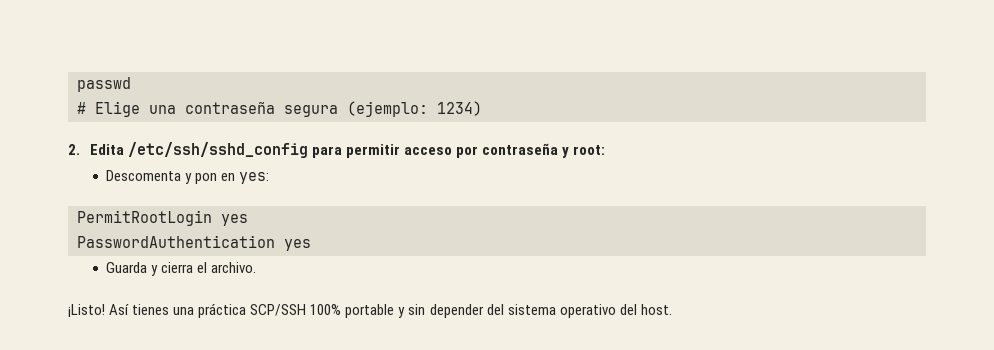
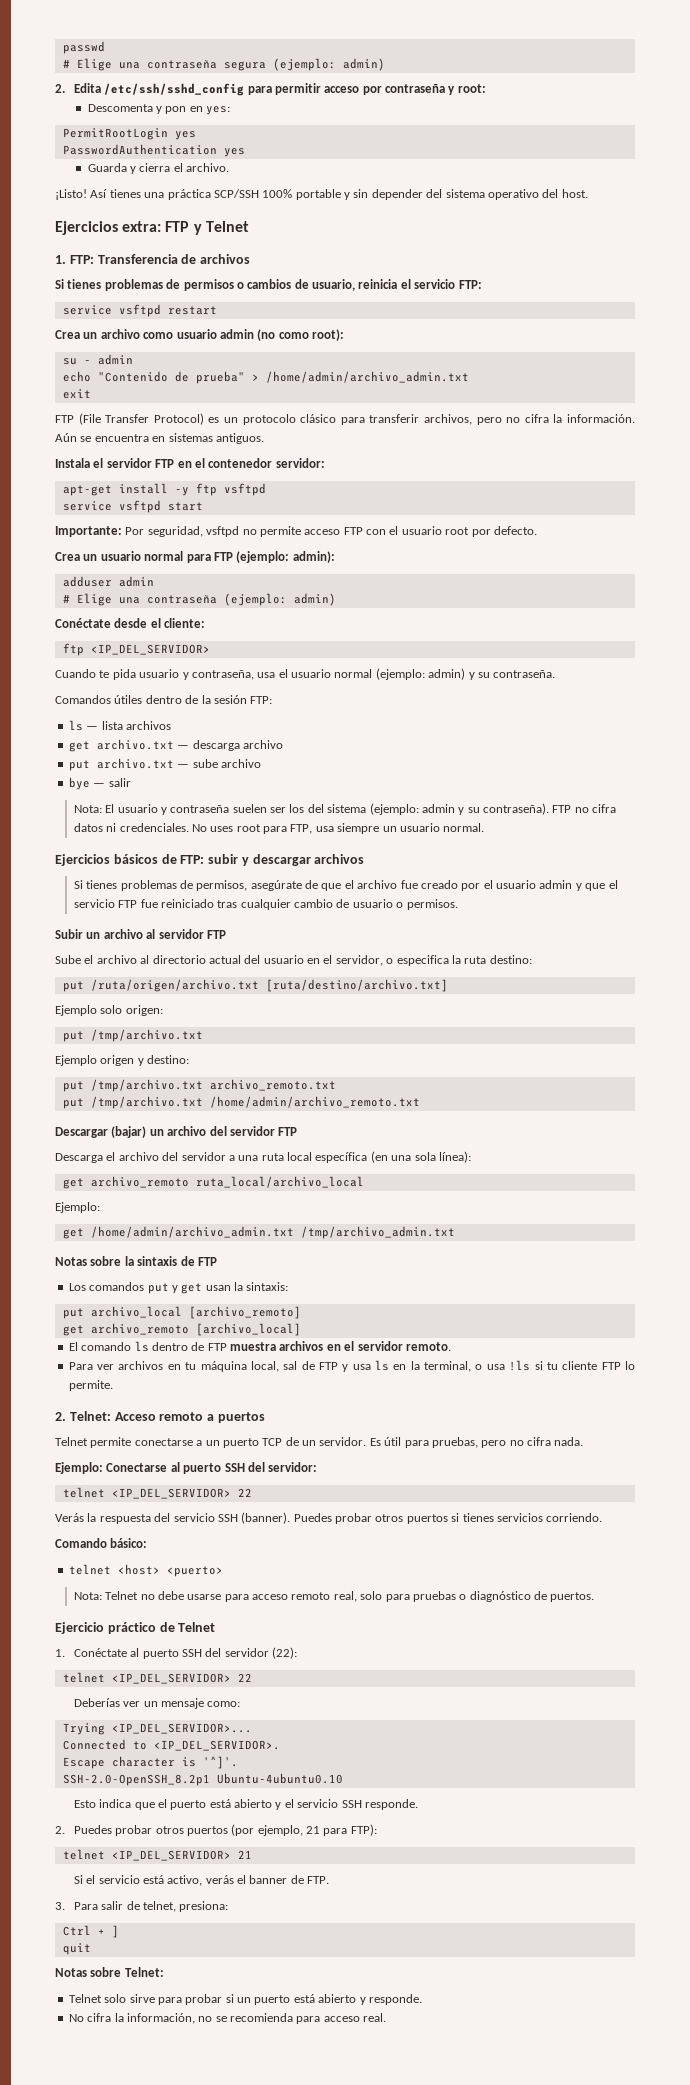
[437,101,482,116] 1234) -> [342,58,385,71] admin)
(672, 309) none -> [55,221,249,235] [55,254,251,264] [55,279,482,291] [62,304,217,317] [55,329,344,341] [62,354,133,365] [62,371,469,384] [62,389,91,399] [55,413,636,425] [55,433,264,444] [55,458,325,468] [62,483,266,496] [62,500,203,513] [55,526,537,537] [55,551,335,563] [62,576,154,587] [62,593,336,606] [55,618,206,628] [62,643,210,656] [55,668,556,680] [55,695,273,704] [68,720,171,731] [68,739,283,752] [68,758,261,771] [68,777,131,790] [73,803,617,815] [73,823,485,834] [55,854,365,866] [73,880,618,891] [73,899,458,910] [55,929,226,939] [55,955,532,966] [62,979,448,992] [55,1005,163,1016] [62,1029,203,1042] [55,1055,190,1066] [62,1079,336,1092] [62,1096,420,1109] [55,1126,298,1138] [55,1151,471,1163] [62,1176,364,1189] [55,1202,100,1213] [62,1226,455,1239] [55,1256,217,1266] [68,1282,289,1294] [62,1306,301,1319] [62,1323,301,1336] [68,1341,451,1352] [68,1360,636,1372] [68,1380,113,1391] [55,1411,265,1423] [55,1437,584,1448] [55,1462,318,1474] [62,1487,252,1499] [55,1512,603,1524] [55,1538,148,1548] [68,1564,223,1577] [73,1591,595,1602] [55,1622,216,1634] [55,1647,298,1659] [62,1672,252,1684] [73,1698,241,1709] [62,1723,252,1735] [62,1739,280,1751] [62,1756,238,1769] [62,1773,343,1786] [73,1799,418,1810] [55,1824,377,1836] [62,1849,252,1861] [73,1875,330,1886] [55,1901,229,1912] [62,1925,119,1938] [62,1943,91,1955] [55,1967,164,1977] [68,1994,422,2005] [68,2013,387,2024] // Ejercicios extra: FTP y Telnet // 1. FTP: Transferencia de archivos // Si tienes problemas de permisos o cambios de usuario, reinicia el servicio FTP: // service vsftpd restart // Crea un archivo como usuario admin (no como root): // su - admin // echo "Contenido de prueba" > /home/admin/archivo_admin.txt // exit // FTP (File Transfer Protocol) es un protocolo clásico para transferir archivos, pero no cifra la información. Aún se encuentra en sistemas antiguos. // Instala el servidor FTP en el contenedor servidor: // apt-get install -y ftp vsftpd // service vsftpd start // Importante: Por seguridad, vsftpd no permite acceso FTP con el usuario root por defecto. // Crea un usuario normal para FTP (ejemplo: admin): // adduser admin // # Elige una contraseña (ejemplo: admin) // Conéctate desde el cliente: // ftp <IP_DEL_SERVIDOR> // Cuando te pida usuario y contraseña, usa el usuario normal (ejemplo: admin) y su contraseña. // Comandos útiles dentro de la sesión FTP: // ls — lista archivos // get archivo.txt — descarga archivo // put archivo.txt — sube archivo // bye — salir // Nota: El usuario y contraseña suelen ser los del sistema (ejemplo: admin y su contraseña). FTP no cifra datos ni credenciales. No uses root para FTP, usa siempre un usuario normal. // Ejercicios básicos de FTP: subir y descargar archivos // Si tienes problemas de permisos, asegúrate de que el archivo fue creado por el usuario admin y que el servicio FTP fue reiniciado tras cualquier cambio de usuario o permisos. // Subir un archivo al servidor FTP // Sube el archivo al directorio actual del usuario en el servidor, o especifica la ruta destino: // put /ruta/origen/archivo.txt [ruta/destino/archivo.txt] // Ejemplo solo origen: // put /tmp/archivo.txt // Ejemplo origen y destino: // put /tmp/archivo.txt archivo_remoto.txt // put /tmp/archivo.txt /home/admin/archivo_remoto.txt // Descargar (bajar) un archivo del servidor FTP // Descarga el archivo del servidor a una ruta local específica (en una sola línea): // get archivo_remoto ruta_local/archivo_local // Ejemplo: // get /home/admin/archivo_admin.txt /tmp/archivo_admin.txt // Notas sobre la sintaxis de FTP // Los comandos put y get usan la sintaxis: // put archivo_local [archivo_remoto] // get archivo_remoto [archivo_local] // El comando ls dentro de FTP muestra archivos en el servidor remoto. // Para ver archivos en tu máquina local, sal de FTP y usa ls en la terminal, o usa !ls si tu cliente FTP lo permite. // 2. Telnet: Acceso remoto a puertos // Telnet permite conectarse a un puerto TCP de un servidor. Es útil para pruebas, pero no cifra nada. // Ejemplo: Conectarse al puerto SSH del servidor: // telnet <IP_DEL_SERVIDOR> 22 // Verás la respuesta del servicio SSH (banner). Puedes probar otros puertos si tienes servicios corriendo. // Comando básico: // telnet <host> <puerto> // Nota: Telnet no debe usarse para acceso remoto real, solo para pruebas o diagnóstico de puertos. // Ejercicio práctico de Telnet // 1. Conéctate al puerto SSH del servidor (22): // telnet <IP_DEL_SERVIDOR> 22 // Deberías ver un mensaje como: // Trying <IP_DEL_SERVIDOR>... // Connected to <IP_DEL_SERVIDOR>. // Escape character is '^]'. // SSH-2.0-OpenSSH_8.2p1 Ubuntu-4ubuntu0.10 // Esto indica que el puerto está abierto y el servicio SSH responde. // 2. Puedes probar otros puertos (por ejemplo, 21 para FTP): // telnet <IP_DEL_SERVIDOR> 21 // Si el servicio está activo, verás el banner de FTP. // 3. Para salir de telnet, presiona: // Ctrl + ] // quit // Notas sobre Telnet: // Telnet solo sirve para probar si un puerto está abierto y responde. // No cifra la información, no se recomienda para acceso real.

